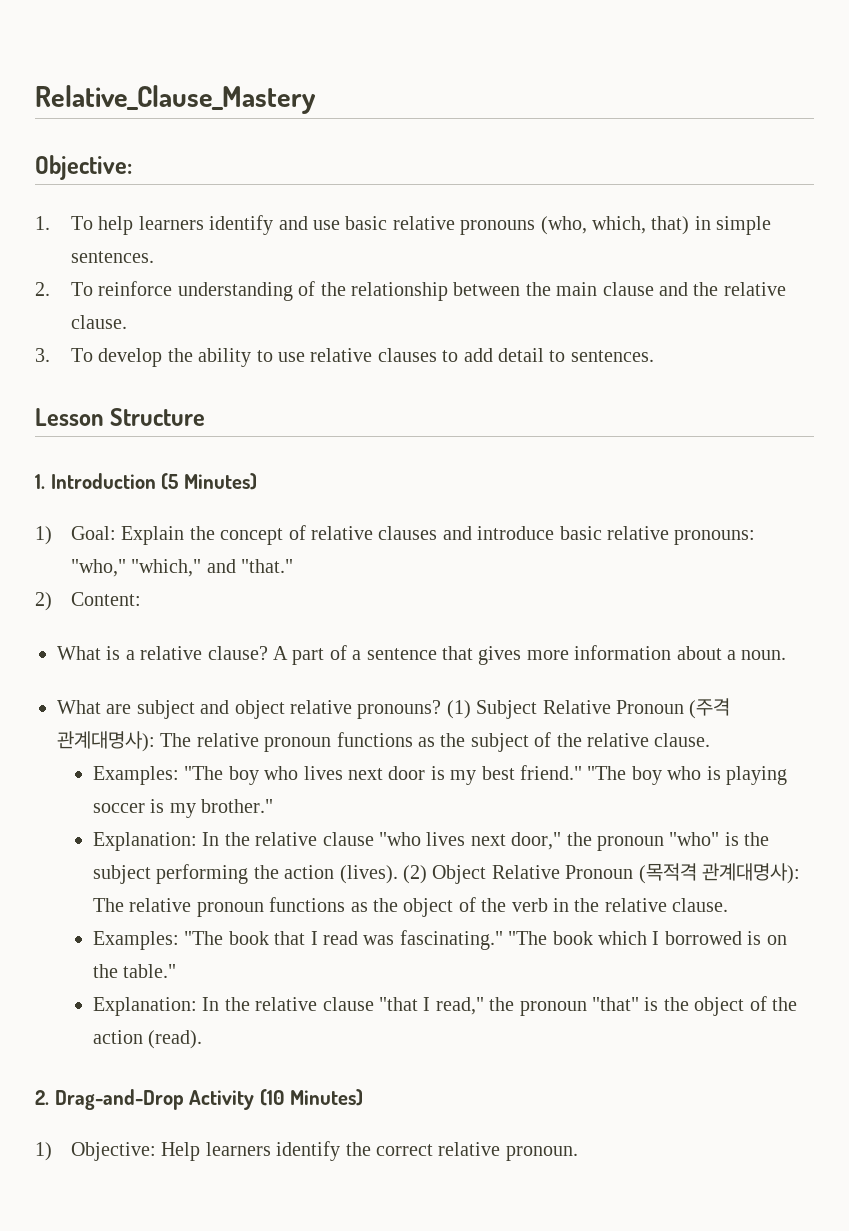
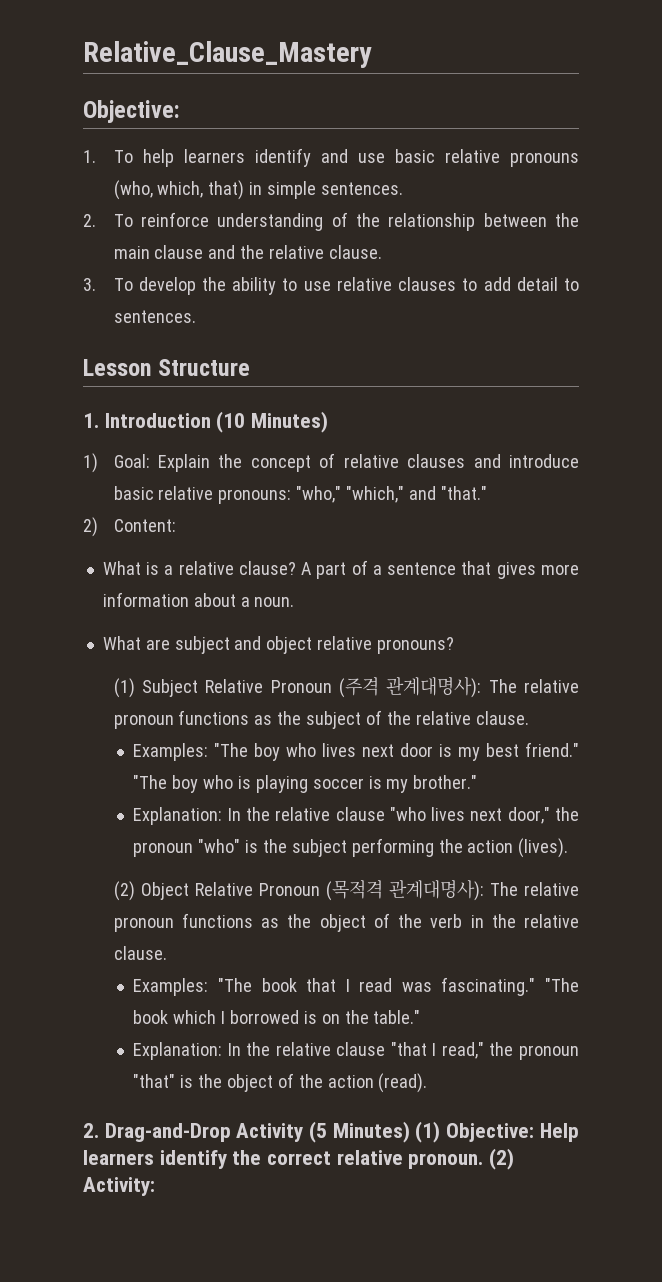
[161,473,179,490] (5 -> [216,411,246,433] (10
(442, 709) none -> (454, 645) //
(398, 874) none -> (569, 848) //
[259,1089,364,1106] [35,1142,52,1161] (10 Minutes) // 1) -> [309,1121,441,1143] (5 Minutes) (1)
(578, 1153) none -> [489,1148,515,1170] [83,1177,155,1196] (2) Activity:

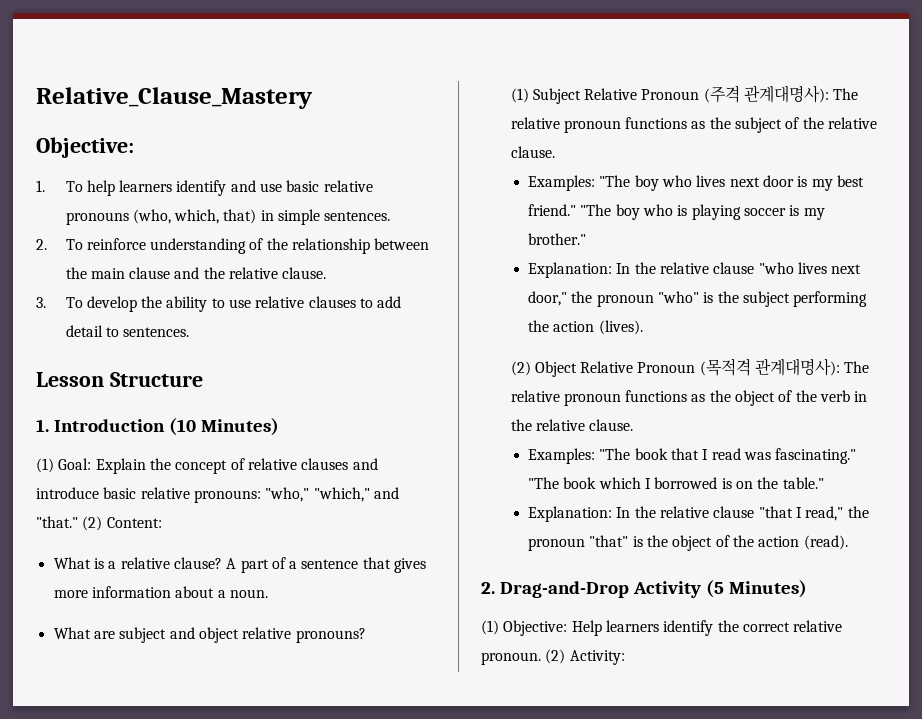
[83,453,98,473] 1) -> [36,458,54,473] (1)
[83,517,98,537] // 2) -> [82,516,103,531] (2)
(410, 1132) none -> (807, 589) //

